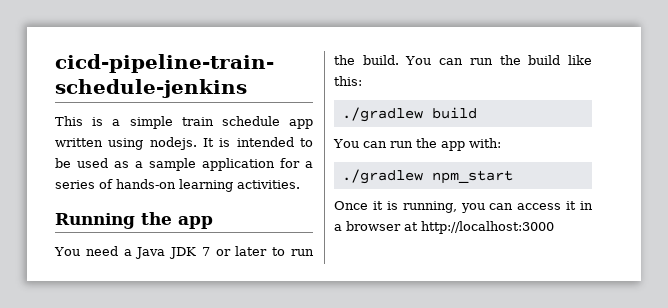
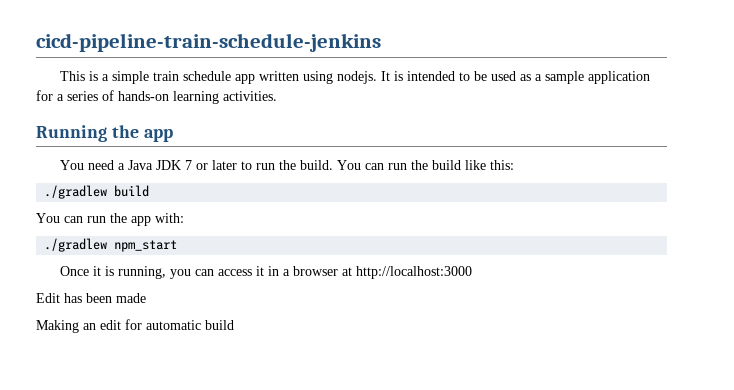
(554, 227) none -> [36,293,146,303] [36,319,234,333] // Edit has been made // Making an edit for automatic build

